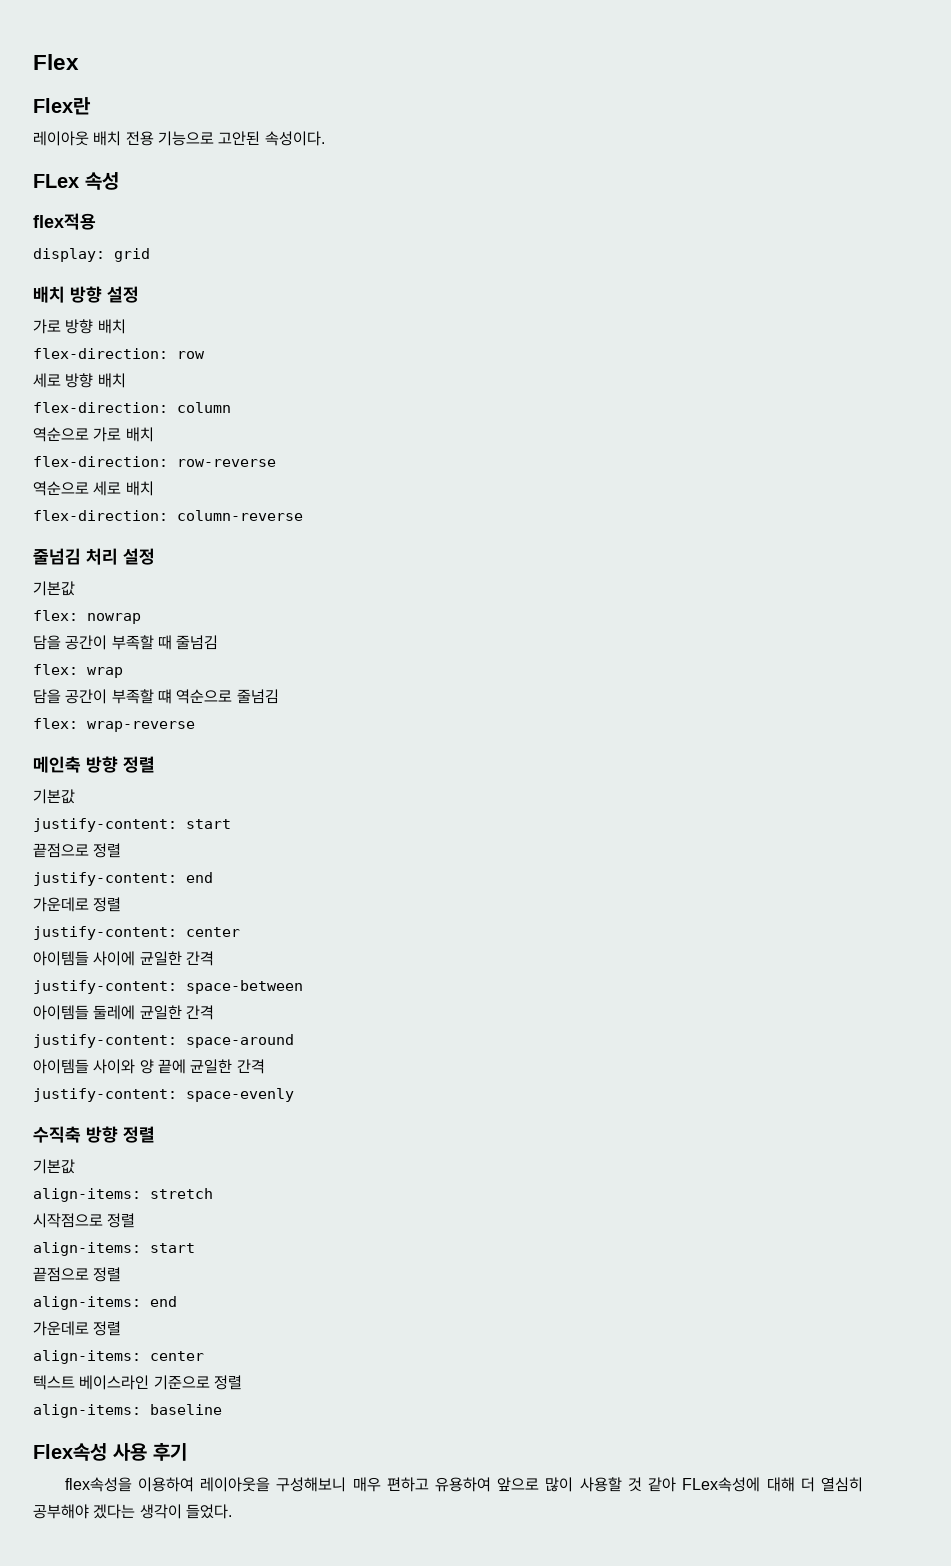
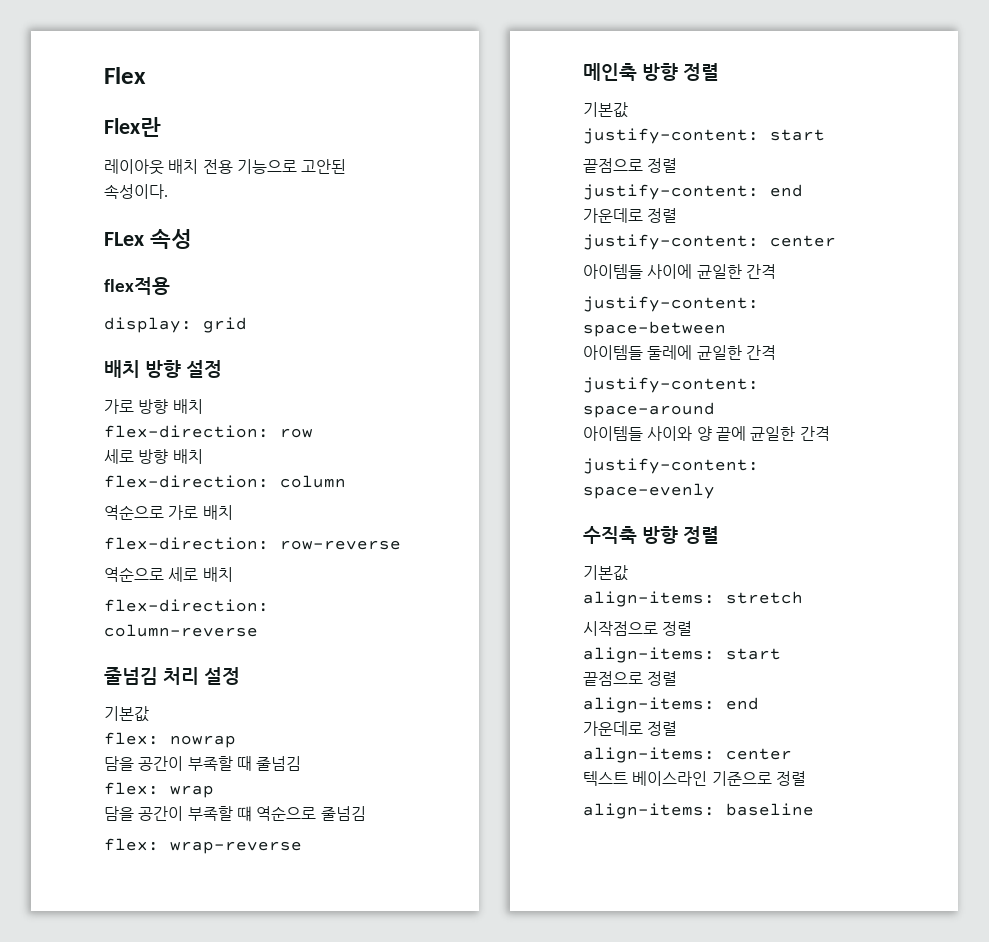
[33,1443,187,1461] [64,1477,864,1492] [33,1504,232,1519] // Flex속성 사용 후기 // flex속성을 이용하여 레이아웃을 구성해보니 매우 편하고 유용하여 앞으로 많이 사용할 것 같아 FLex속성에 대해 더 열심히 공부해야 겠다는 생각이 들었다. -> (814, 809) none

